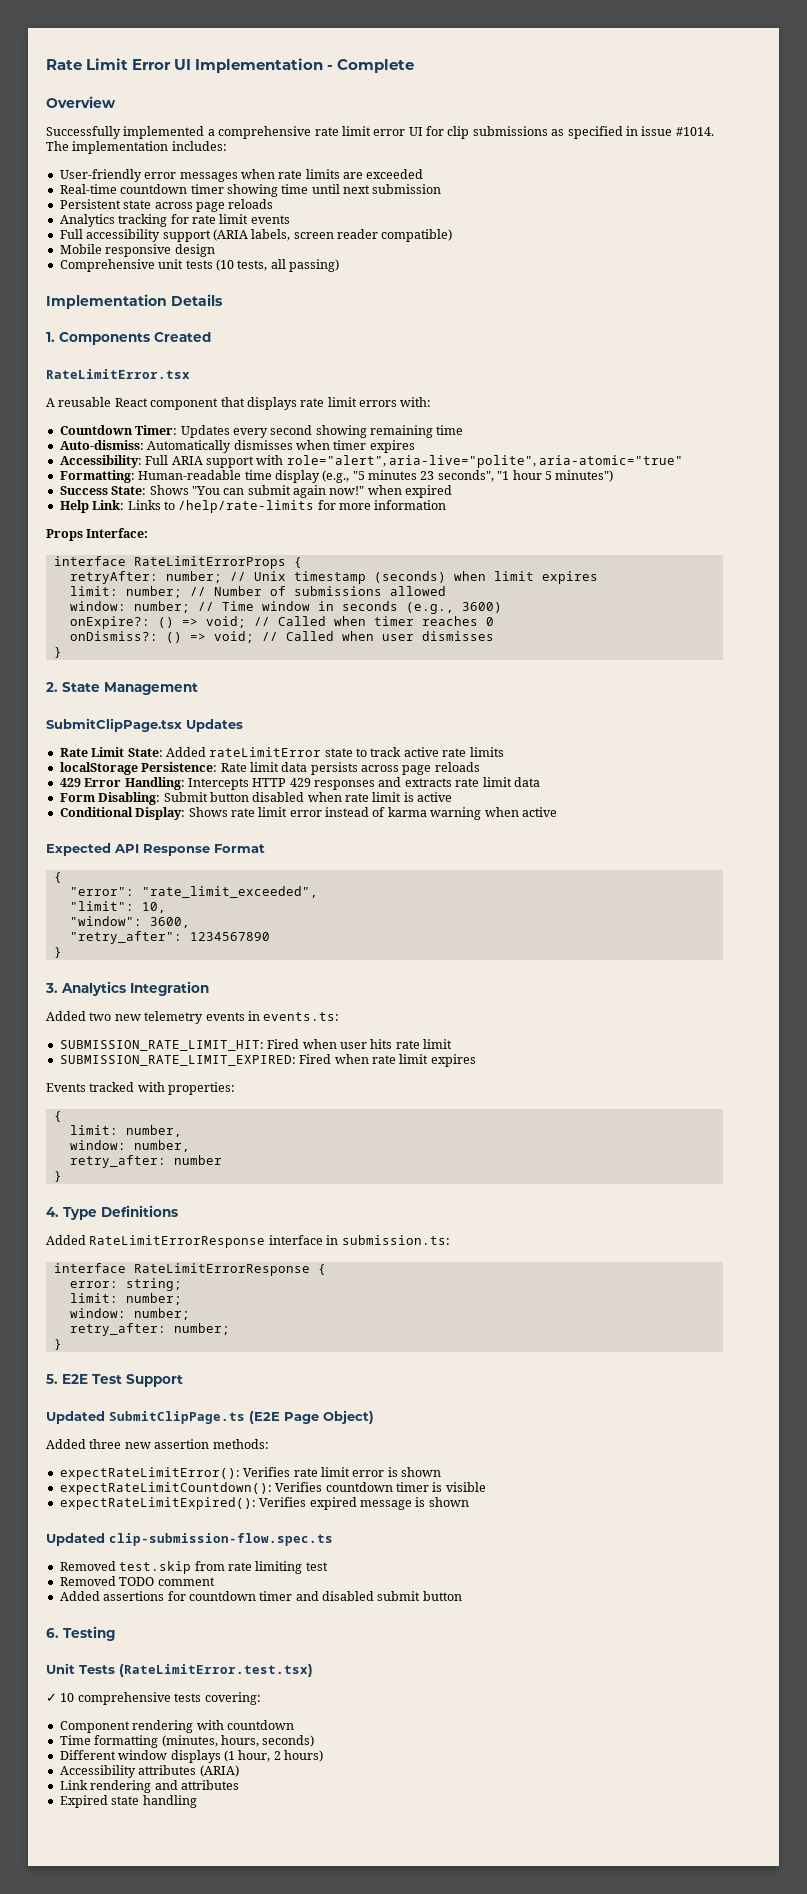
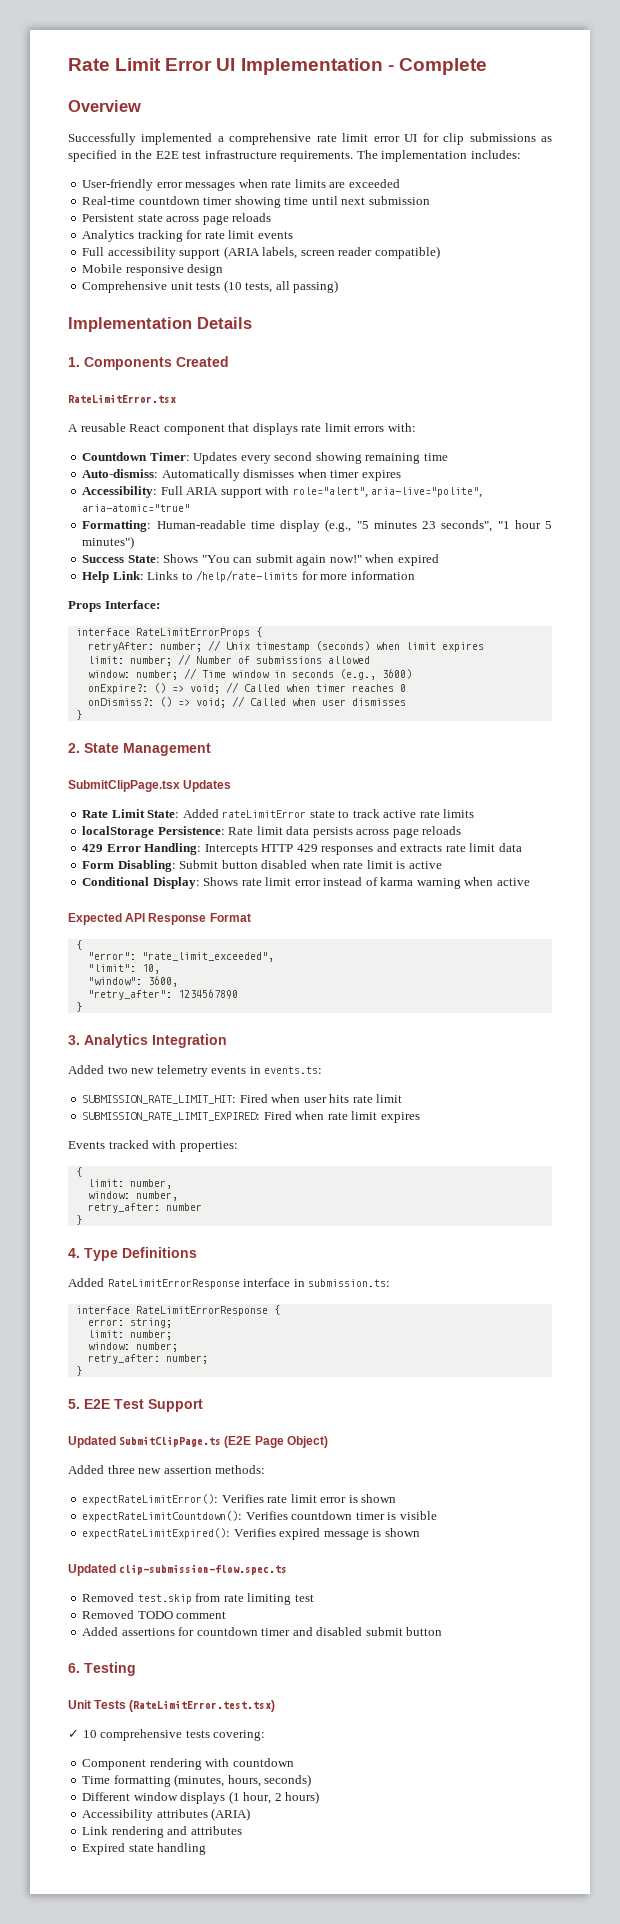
[641,126,714,136] issue #1014. -> [135,150,354,162] the E2E test infrastructure requirements.

